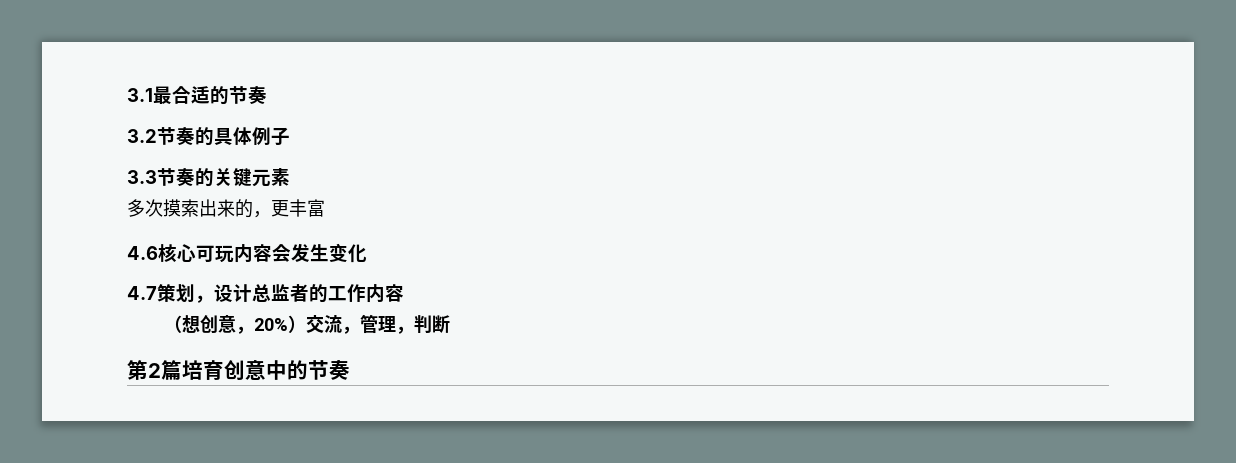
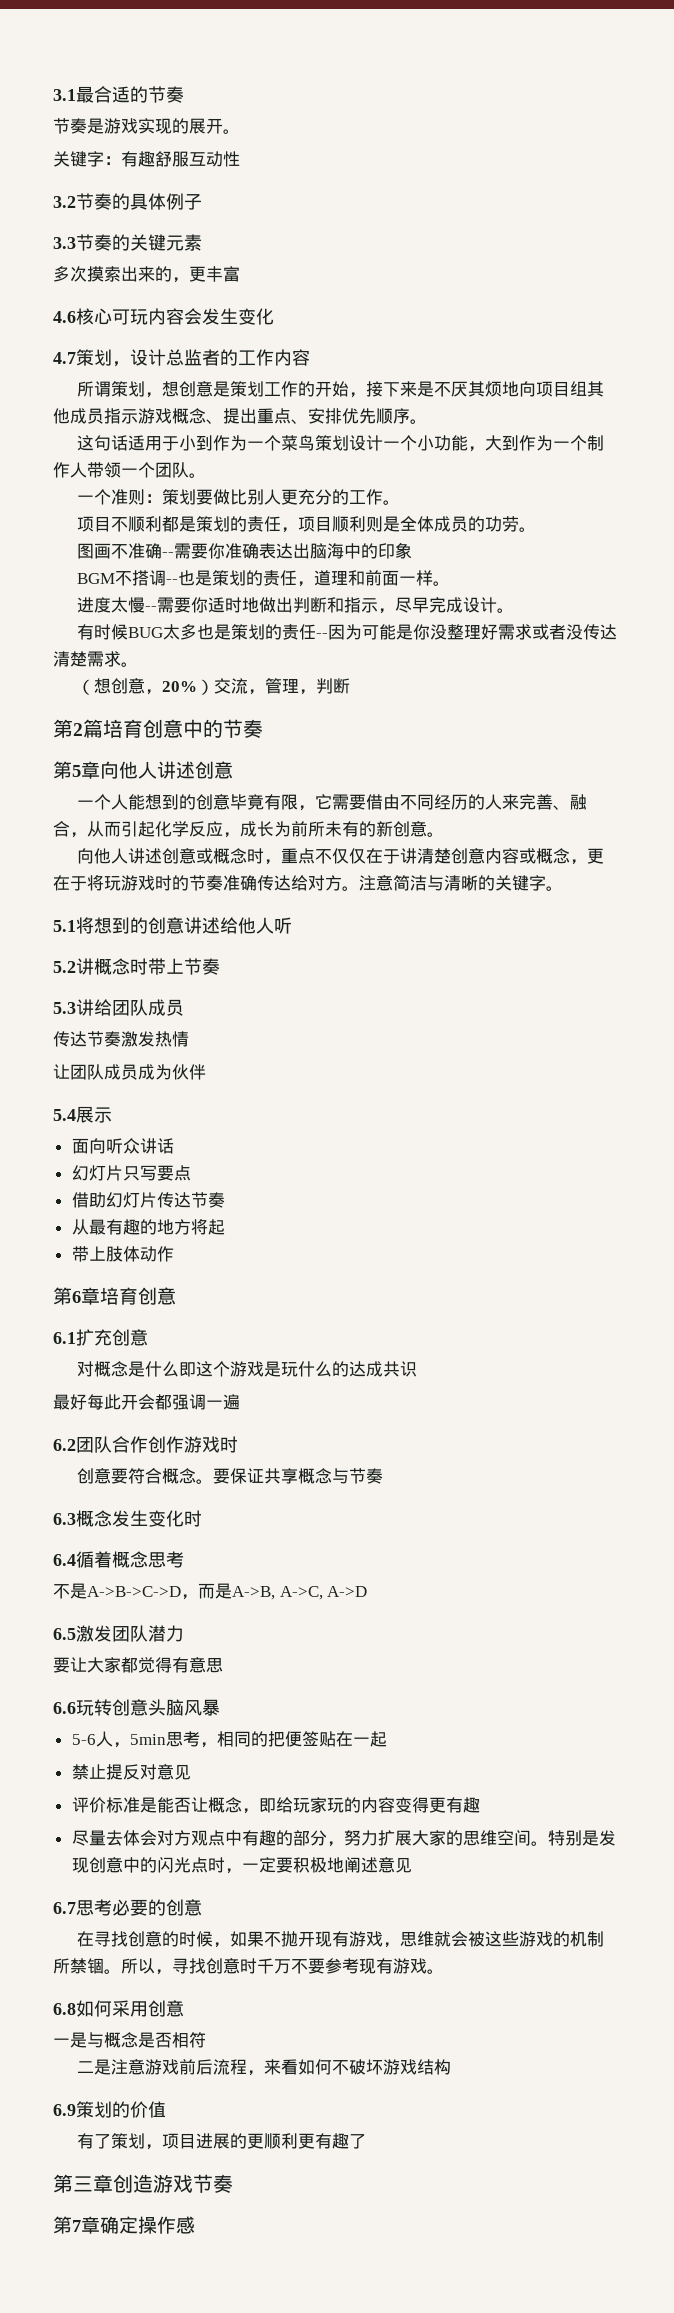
(267, 95) none -> [53,118,240,134] [53,151,240,167] // 节奏是游戏实现的展开。 // 关键字：有趣舒服互动性
(404, 293) none -> [77,381,605,398] [53,408,427,424] [77,435,605,452] [53,462,206,478] [77,489,401,505] [77,516,537,533] [77,542,413,559] [77,570,451,587] [77,597,515,614] [77,624,618,640] [53,651,138,667] // 所谓策划，想创意是策划工作的开始，接下来是不厌其烦地向项目组其他成员指示游戏概念、提出重点、安排优先顺序。 // 这句话适用于小到作为一个菜鸟策划设计一个小功能，大到作为一个制作人带领一个团队。 // 一个准则：策划要做比别人更充分的工作。 // 项目不顺利都是策划的责任，项目顺利则是全体成员的功劳。 // 图画不准确--需要你准确表达出脑海中的印象 // BGM不搭调--也是策划的责任，道理和前面一样。 // 进度太慢--需要你适时地做出判断和指示，尽早完成设计。 // 有时候BUG太多也是策划的责任--因为可能是你没整理好需求或者没传达清楚需求。
(350, 369) none -> [53,761,233,779] [77,794,588,811] [53,821,444,838] [77,848,605,865] [53,875,563,891] [53,917,292,934] [53,958,220,975] [53,999,184,1016] [53,1031,189,1047] [53,1064,206,1080] [53,1106,112,1123] [71,1138,174,1154] [71,1165,191,1181] [71,1192,225,1208] [71,1219,225,1235] [71,1246,174,1262] [53,1287,176,1305] [53,1329,148,1346] [77,1361,418,1377] [53,1394,240,1410] [53,1436,238,1453] [77,1468,384,1484] [53,1510,202,1527] [53,1551,184,1568] [53,1583,368,1600] [53,1625,184,1642] [53,1657,223,1673] [53,1699,220,1716] [71,1731,387,1748] [71,1764,191,1780] [71,1797,480,1814] [71,1830,616,1847] [71,1857,412,1874] [53,1899,202,1916] [77,1931,605,1948] [53,1958,444,1975] [53,2000,184,2017] [53,2032,206,2048] [77,2059,452,2076] [53,2101,166,2118] [77,2133,367,2150] [53,2174,233,2193] [53,2216,195,2234] // 第5章向他人讲述创意 // 一个人能想到的创意毕竟有限，它需要借由不同经历的人来完善、融合，从而引起化学反应，成长为前所未有的新创意。 // 向他人讲述创意或概念时，重点不仅仅在于讲清楚创意内容或概念，更在于将玩游戏时的节奏准确传达给对方。注意简洁与清晰的关键字。 // 5.1将想到的创意讲述给他人听 // 5.2讲概念时带上节奏 // 5.3讲给团队成员 // 传达节奏激发热情 // 让团队成员成为伙伴 // 5.4展示 // 面向听众讲话 // 幻灯片只写要点 // 借助幻灯片传达节奏 // 从最有趣的地方将起 // 带上肢体动作 // 第6章培育创意 // 6.1扩充创意 // 对概念是什么即这个游戏是玩什么的达成共识 // 最好每此开会都强调一遍 // 6.2团队合作创作游戏时 // 创意要符合概念。要保证共享概念与节奏 // 6.3概念发生变化时 // 6.4循着概念思考 // 不是A->B->C->D，而是A->B, A->C, A->D // 6.5激发团队潜力 // 要让大家都觉得有意思 // 6.6玩转创意头脑风暴 // 5-6人，5min思考，相同的把便签贴在一起 // 禁止提反对意见 // 评价标准是能否让概念，即给玩家玩的内容变得更有趣 // 尽量去体会对方观点中有趣的部分，努力扩展大家的思维空间。特别是发现创意中的闪光点时，一定要积极地阐述意见 // 6.7思考必要的创意 // 在寻找创意的时候，如果不抛开现有游戏，思维就会被这些游戏的机制所禁锢。所以，寻找创意时千万不要参考现有游戏。 // 6.8如何采用创意 // 一是与概念是否相符 // 二是注意游戏前后流程，来看如何不破坏游戏结构 // 6.9策划的价值 // 有了策划，项目进展的更顺利更有趣了 // 第三章创造游戏节奏 // 第7章确定操作感

